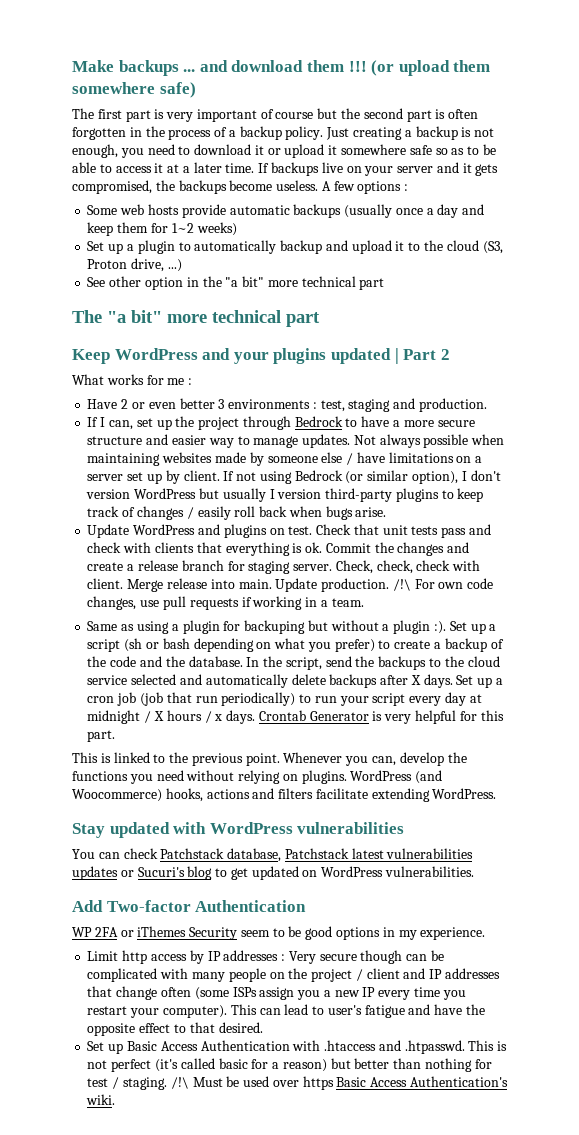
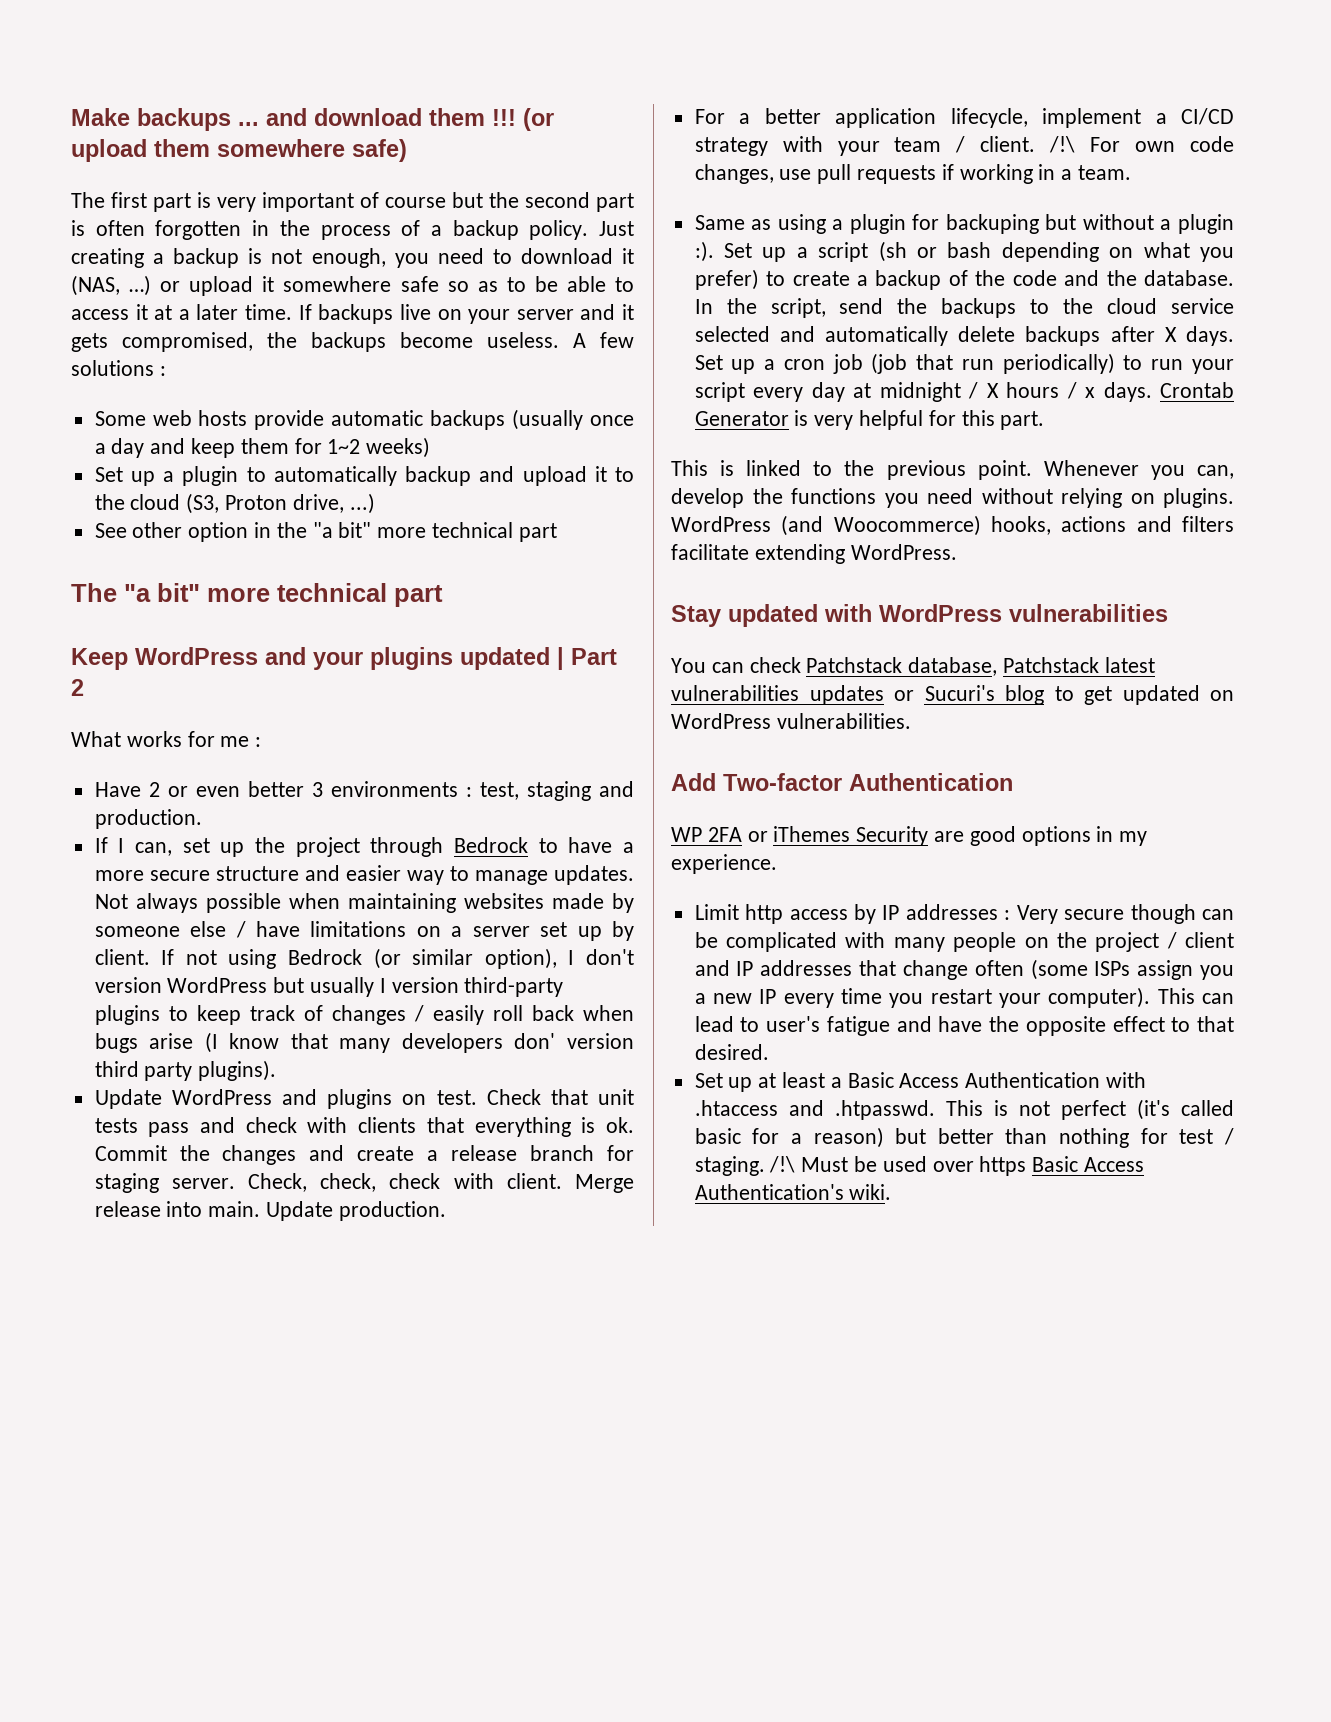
(264, 150) none -> [71,275,152,296] (NAS, …)
[357,181,402,194] options -> [71,360,154,376] solutions
[355,507,387,517] arise. -> [149,1032,634,1053] [94,1060,277,1081] arise (I know that many developers don' version third party plugins).
(390, 585) none -> [694,108,1234,128] [694,136,1036,156] // For a better application lifecycle, implement a CI/CD strategy with your team / client.
[240,926,302,937] seem to be -> [934,831,965,842] are
(124, 1048) none -> [758,1072,842,1088] at least a

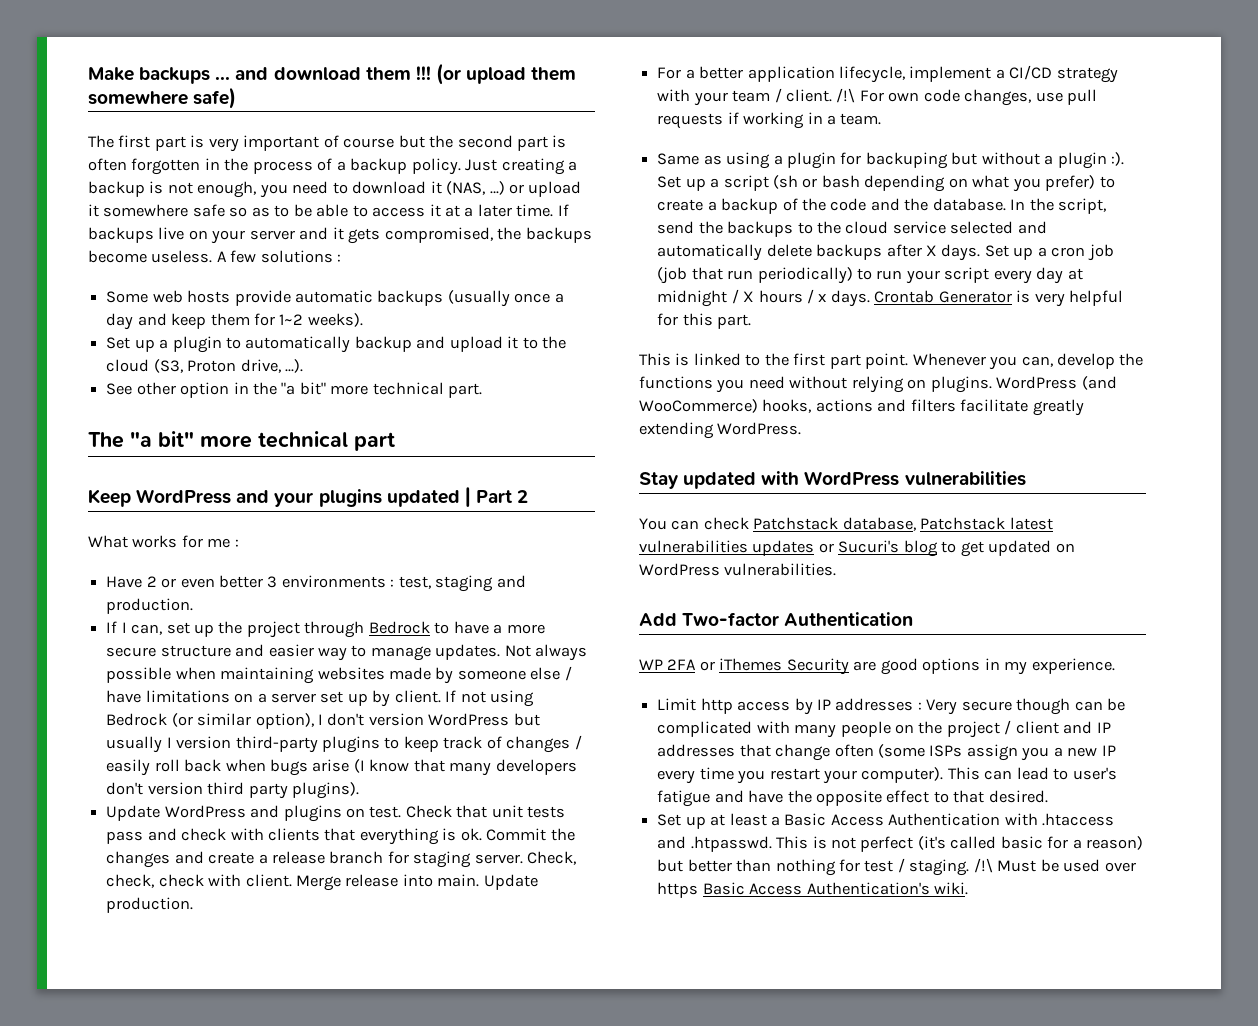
[366,437,431,458] weeks) -> [307,313,363,327] weeks).
[349,493,375,514] ...) -> [284,359,303,373] ...).
[518,523,557,542] part -> [448,383,483,398] part.
[514,1033,556,1049] don' -> [106,782,144,795] don't
[886,460,966,480] previous -> [793,353,861,369] first part
[833,515,981,536] Woocommerce) -> [639,399,758,413] WooCommerce)
(749, 552) none -> [1032,399,1084,416] greatly

